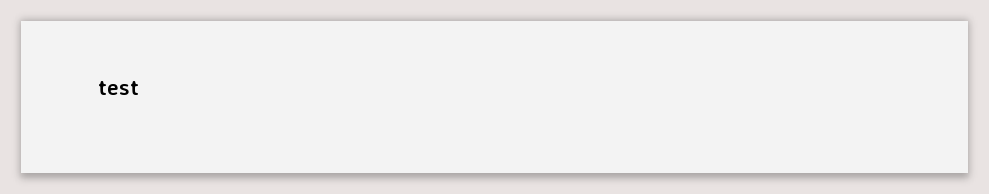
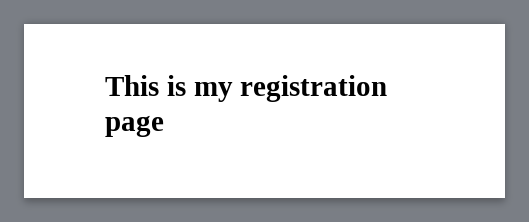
[98,81,139,95] test -> [105,75,388,102] [105,115,164,137] This is my registration page

